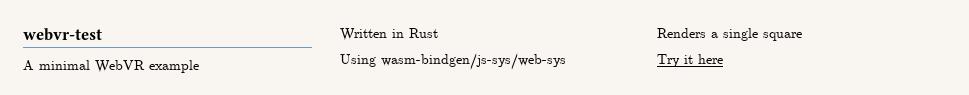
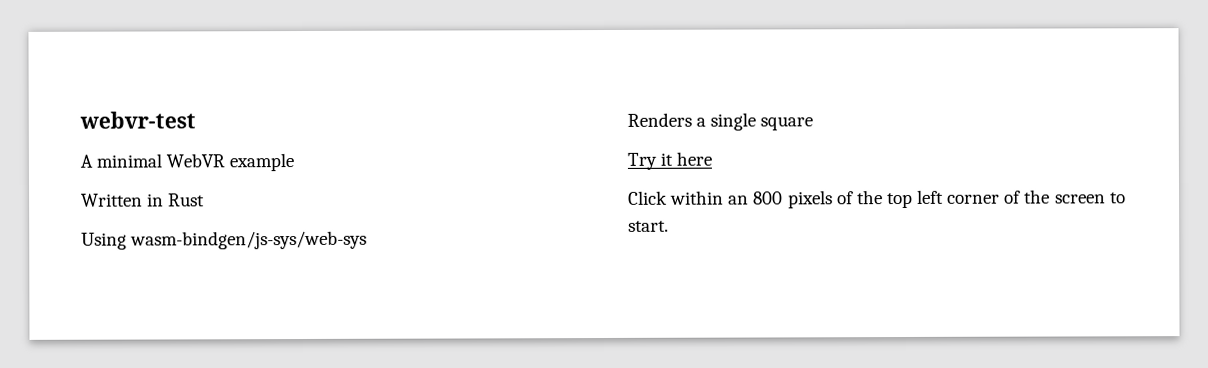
(723, 59) none -> [628,189,1126,209] [628,220,669,232] // Click within an 800 pixels of the top left corner of the screen to start.

